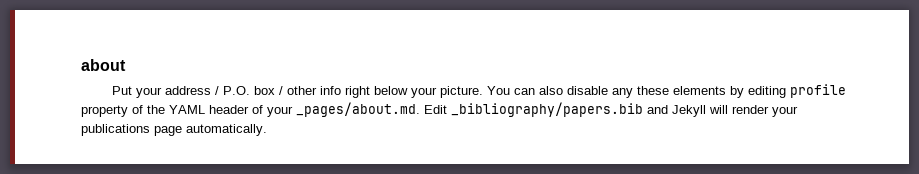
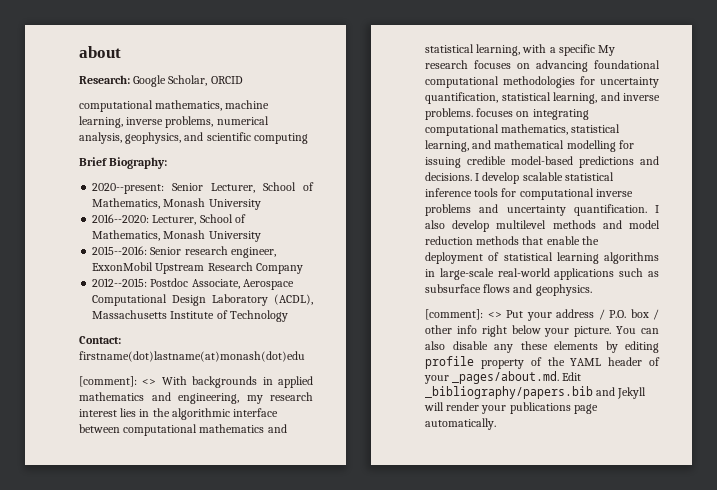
(126, 65) none -> [79,75,243,87] [79,100,270,112] [79,116,269,128] [79,132,308,144] [79,157,168,169] [92,182,314,194] [92,198,261,210] [92,214,246,225] [92,230,261,242] [92,246,276,258] [92,262,303,274] [92,278,294,290] [92,294,313,306] [92,310,288,322] [79,336,121,344] [79,351,305,362] [79,376,313,388] [79,392,313,404] [79,408,279,420] [79,424,287,436] [425,44,616,56] [425,60,660,72] [425,76,659,88] [425,92,660,104] [425,108,589,120] [425,124,621,136] [425,140,634,152] [425,156,659,168] [425,172,614,184] [425,188,633,200] [425,204,659,216] [425,220,660,232] [425,236,599,245] [425,252,659,264] [425,268,659,280] [425,284,592,296] [425,309,502,320] Research: Google Scholar, ORCID // computational mathematics, machine learning, inverse problems, numerical analysis, geophysics, and scientific computing // Brief Biography: // 2020--present: Senior Lecturer, School of Mathematics, Monash University // 2016--2020: Lecturer, School of Mathematics, Monash University // 2015--2016: Senior research engineer, ExxonMobil Upstream Research Company // 2012--2015: Postdoc Associate, Aerospace Computational Design Laboratory (ACDL), Massachusetts Institute of Technology // Contact: firstname(dot)lastname(at)monash(dot)edu // [comment]: <> With backgrounds in applied mathematics and engineering, my research interest lies in the algorithmic interface between computational mathematics and statistical learning, with a specific My research focuses on advancing foundational computational methodologies for uncertainty quantification, statistical learning, and inverse problems. focuses on integrating computational mathematics, statistical learning, and mathematical modelling for issuing credible model-based predictions and decisions. I develop scalable statistical inference tools for computational inverse problems and uncertainty quantification. I also develop multilevel methods and model reduction methods that enable the deployment of statistical learning algorithms in large-scale real-world applications such as subsurface flows and geophysics. // [comment]: <>

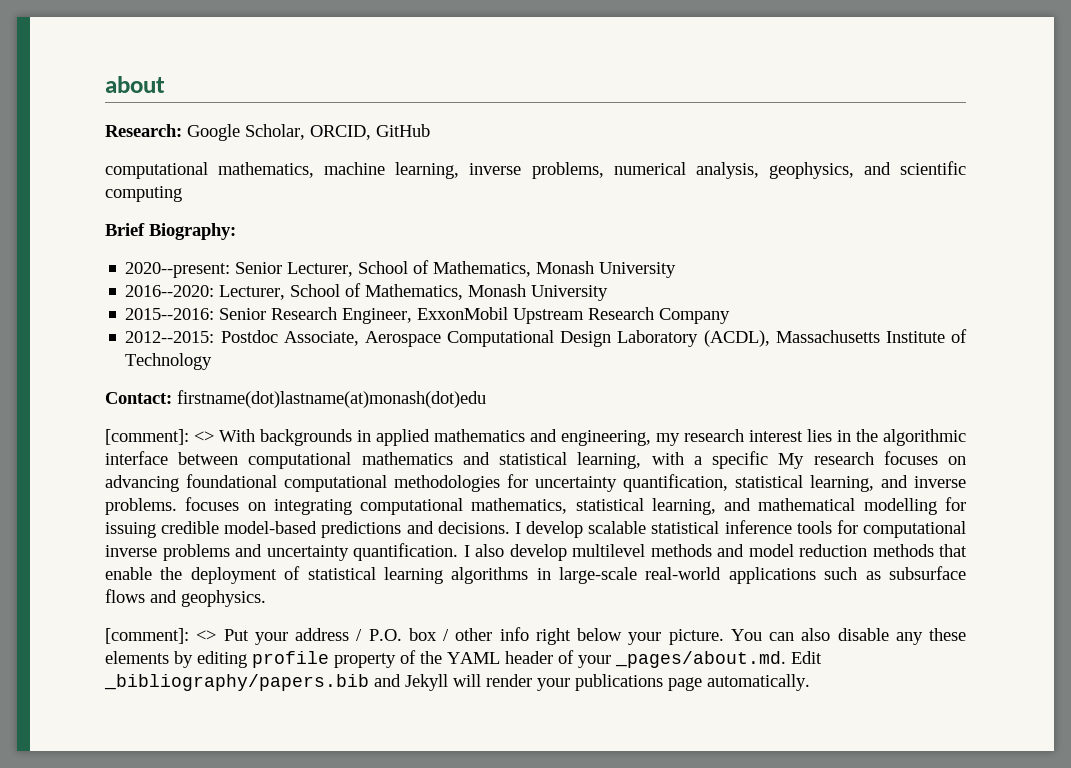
[210,76,243,84] ORCID -> [310,124,430,140] ORCID, GitHub
[184,246,276,258] research engineer, -> [271,307,413,324] Research Engineer,

